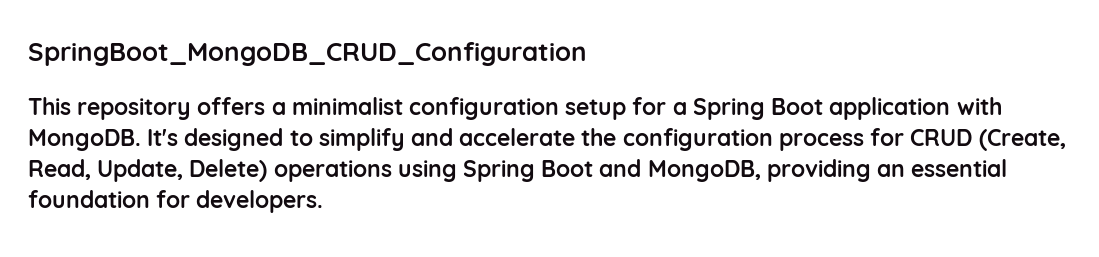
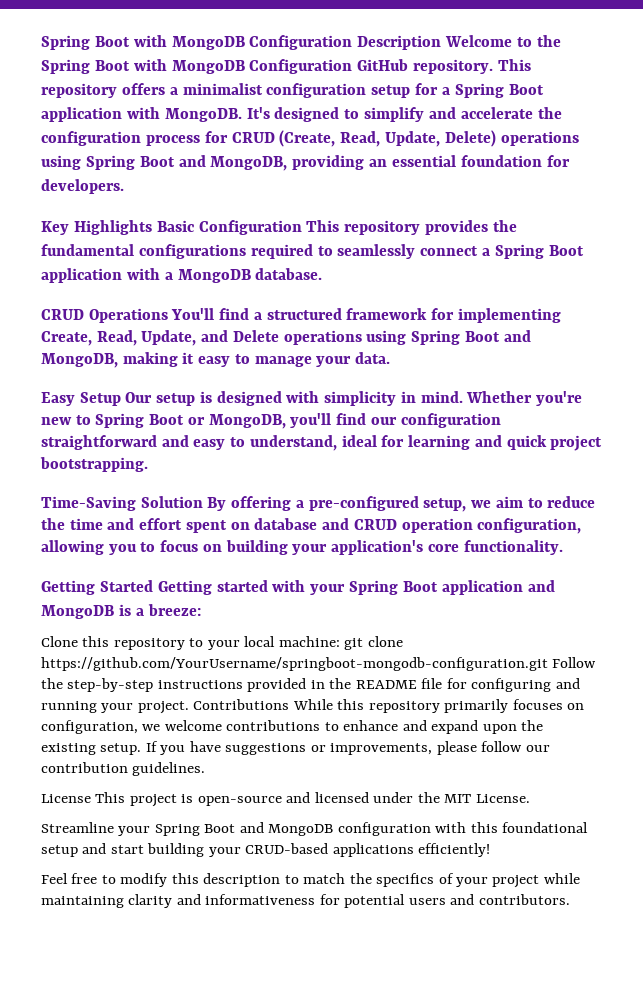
[28,42,587,66] SpringBoot_MongoDB_CRUD_Configuration // -> [41,35,561,50] [41,59,494,74] Spring Boot with MongoDB Configuration Description Welcome to the Spring Boot with MongoDB Configuration GitHub repository.
(324, 201) none -> [41,220,518,235] [41,244,584,259] [41,268,323,283] [41,308,561,323] [41,330,531,346] [41,352,391,368] [41,391,582,406] [41,413,501,429] [41,435,603,451] [40,457,148,472] [41,496,596,512] [41,518,582,534] [41,540,563,555] [41,580,555,595] [41,604,201,619] [41,636,403,650] [41,657,597,671] [41,678,580,692] [41,699,585,714] [41,720,544,734] [41,741,550,755] [41,762,206,776] [41,792,530,807] [41,822,589,836] [41,843,491,857] [41,873,580,888] [41,894,570,908] // Key Highlights Basic Configuration This repository provides the fundamental configurations required to seamlessly connect a Spring Boot application with a MongoDB database. // CRUD Operations You'll find a structured framework for implementing Create, Read, Update, and Delete operations using Spring Boot and MongoDB, making it easy to manage your data. // Easy Setup Our setup is designed with simplicity in mind. Whether you're new to Spring Boot or MongoDB, you'll find our configuration straightforward and easy to understand, ideal for learning and quick project bootstrapping. // Time-Saving Solution By offering a pre-configured setup, we aim to reduce the time and effort spent on database and CRUD operation configuration, allowing you to focus on building your application's core functionality. // Getting Started Getting started with your Spring Boot application and MongoDB is a breeze: // Clone this repository to your local machine: git clone https://github.com/YourUsername/springboot-mongodb-configuration.git Follow the step-by-step instructions provided in the README file for configuring and running your project. Contributions While this repository primarily focuses on configuration, we welcome contributions to enhance and expand upon the existing setup. If you have suggestions or improvements, please follow our contribution guidelines. // License This project is open-source and licensed under the MIT License. // Streamline your Spring Boot and MongoDB configuration with this foundational setup and start building your CRUD-based applications efficiently! // Feel free to modify this description to match the specifics of your project while maintaining clarity and informativeness for potential users and contributors.

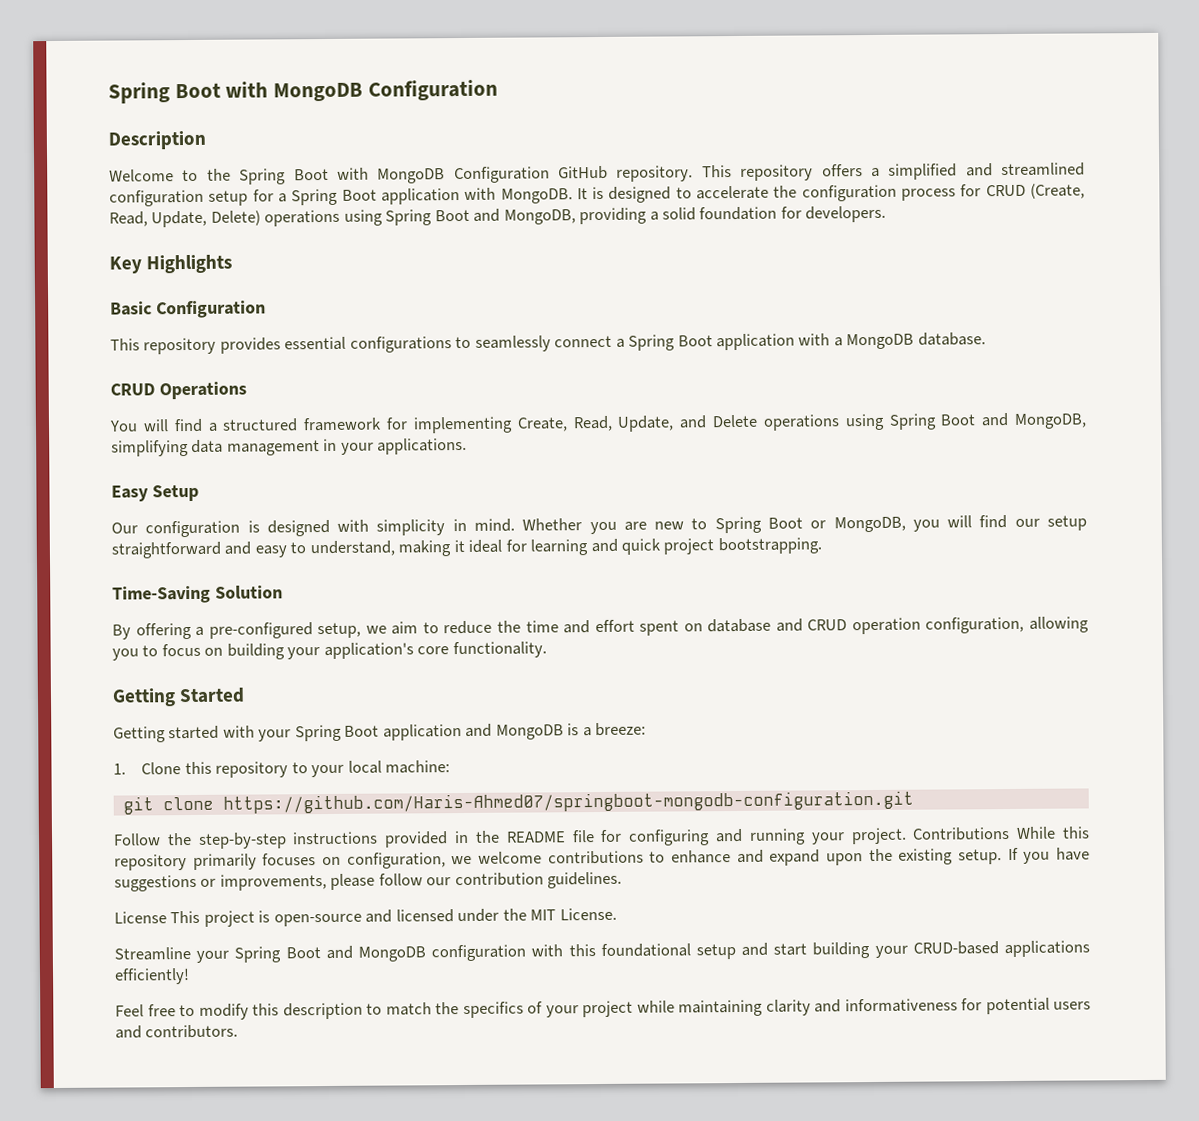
[41,35,353,50] Spring Boot with MongoDB Configuration -> [108,79,498,104] Spring Boot with MongoDB Configuration //
(442, 42) none -> (206, 140) //
[182,83,263,95] minimalist -> [888,162,1085,180] simplified and streamlined
[246,107,457,122] It's designed to simplify and -> [576,186,692,203] It is designed to
[369,155,457,167] an essential -> [649,207,697,221] a solid
(152, 227) none -> (233, 264) //
(302, 227) none -> (266, 309) //
[493,220,518,232] [41,244,313,259] the fundamental configurations required -> [284,336,452,353] essential configurations
[171,308,215,320] You'll -> [109,419,169,432] // You will
[122,352,391,367] making it easy to manage your data. -> [111,437,468,457] simplifying data management in your applications.
[125,392,196,406] Our setup -> [111,520,241,538] // Our configuration
[535,391,582,406] you're -> [589,521,647,535] you are
[290,413,332,428] you'll -> [912,515,973,532] you will
[400,413,501,428] configuration -> [1047,515,1088,531] setup
(337, 443) none -> [398,539,465,557] making it
(203, 502) none -> (283, 592) //
(153, 586) none -> (246, 695) //
(201, 610) none -> [113,763,126,775] 1.
(340, 641) none -> (451, 767) //
[41,657,548,671] https://github.com/YourUsername/springboot-mongodb-configuration.git -> [222,790,914,814] https://github.com/Haris-Ahmed07/springboot-mongodb-configuration.git //

